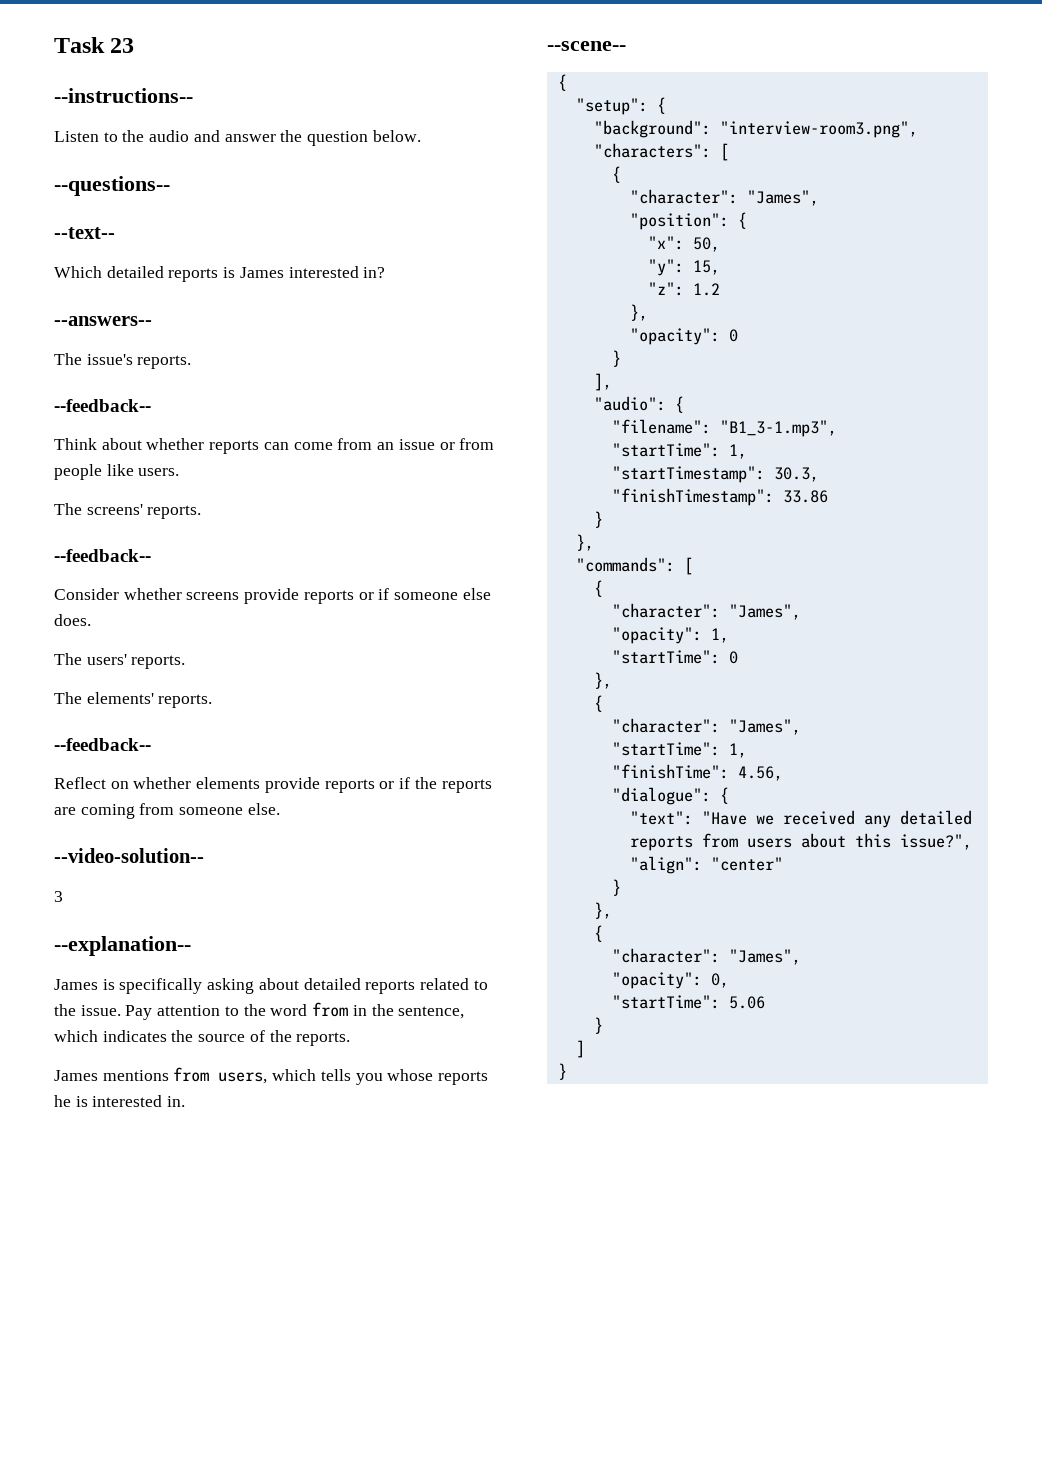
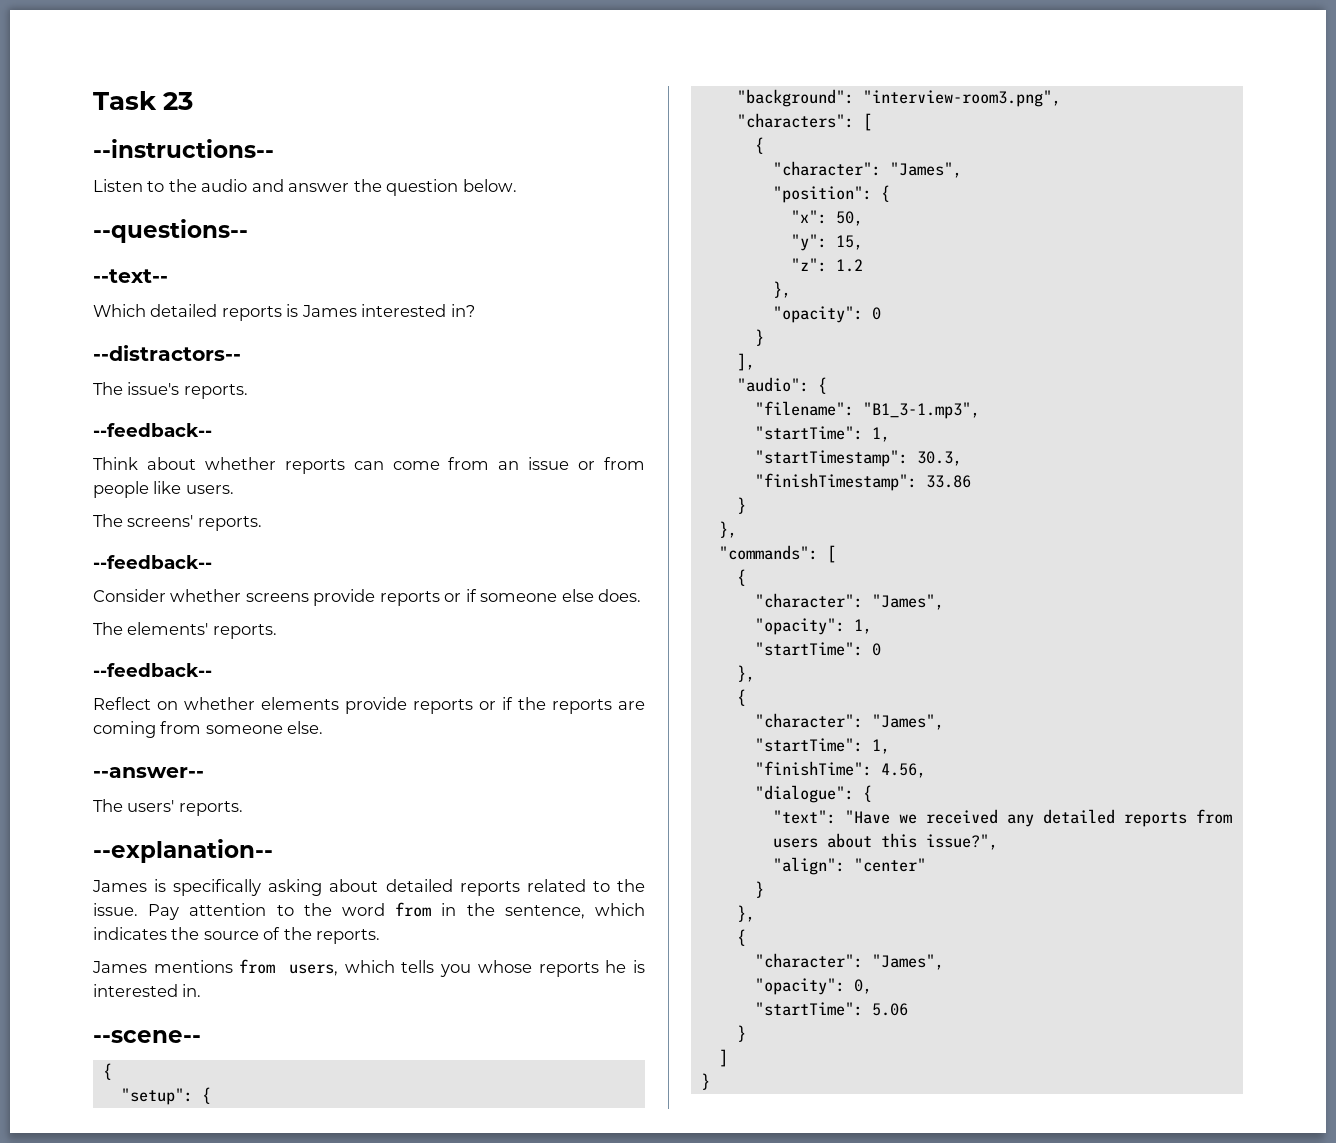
[54,316,152,326] --answers-- -> [93,345,241,361] --distractors--
[54,653,186,669] // The users' reports. -> (642, 595) none
[54,848,204,863] [54,891,63,902] --video-solution-- // 3 -> [93,767,204,778] [93,799,243,816] --answer-- // The users' reports.

